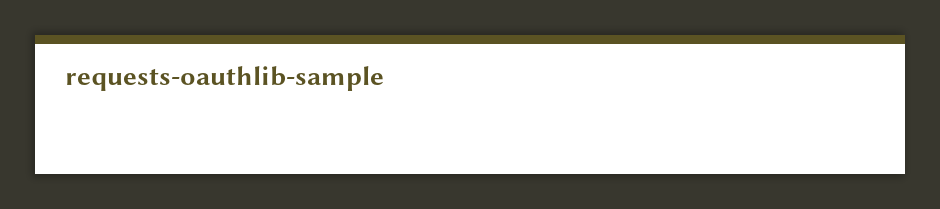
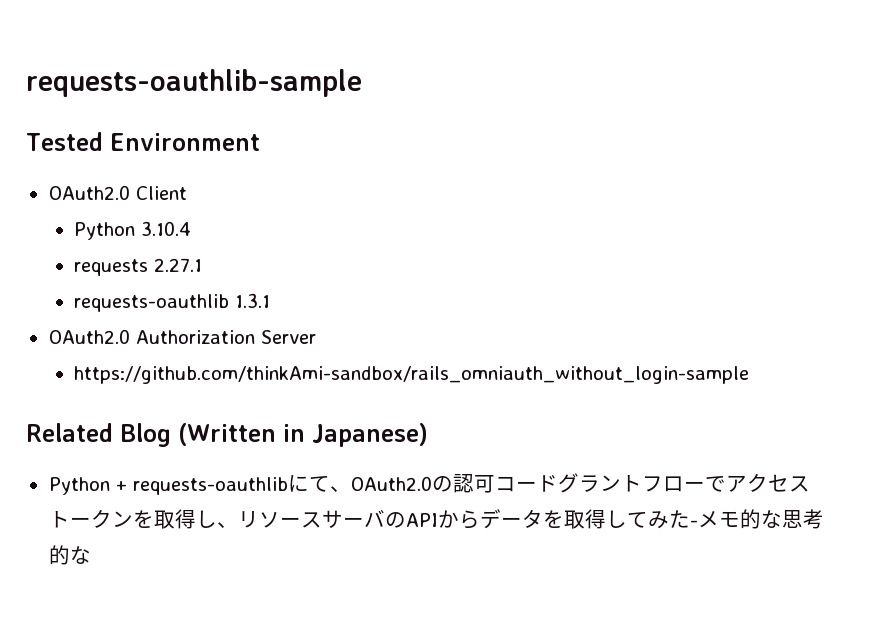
(384, 78) none -> [26,132,260,151] [48,185,187,200] [74,221,192,240] [74,258,203,276] [74,293,271,312] [48,329,316,344] [74,366,750,384] [26,423,428,447] [48,473,810,495] [48,509,824,529] [48,545,91,565] // Tested Environment // OAuth2.0 Client // Python 3.10.4 // requests 2.27.1 // requests-oauthlib 1.3.1 // OAuth2.0 Authorization Server // https://github.com/thinkAmi-sandbox/rails_omniauth_without_login-sample // Related Blog (Written in Japanese) // Python + requests-oauthlibにて、OAuth2.0の認可コードグラントフローでアクセストークンを取得し、リソースサーバのAPIからデータを取得してみた-メモ的な思考的な

